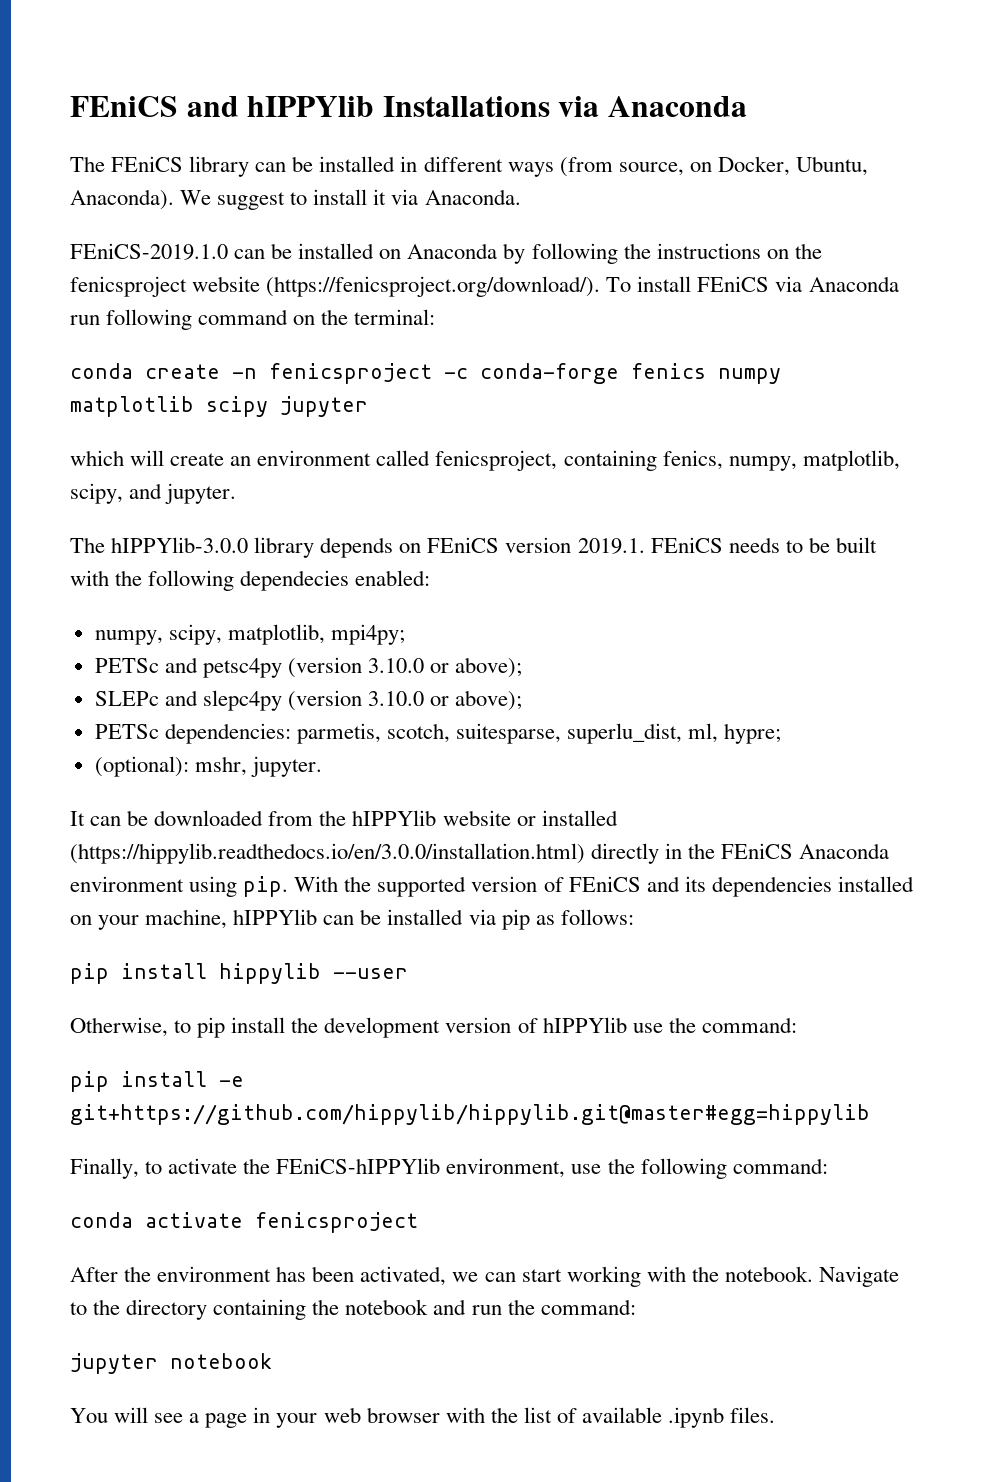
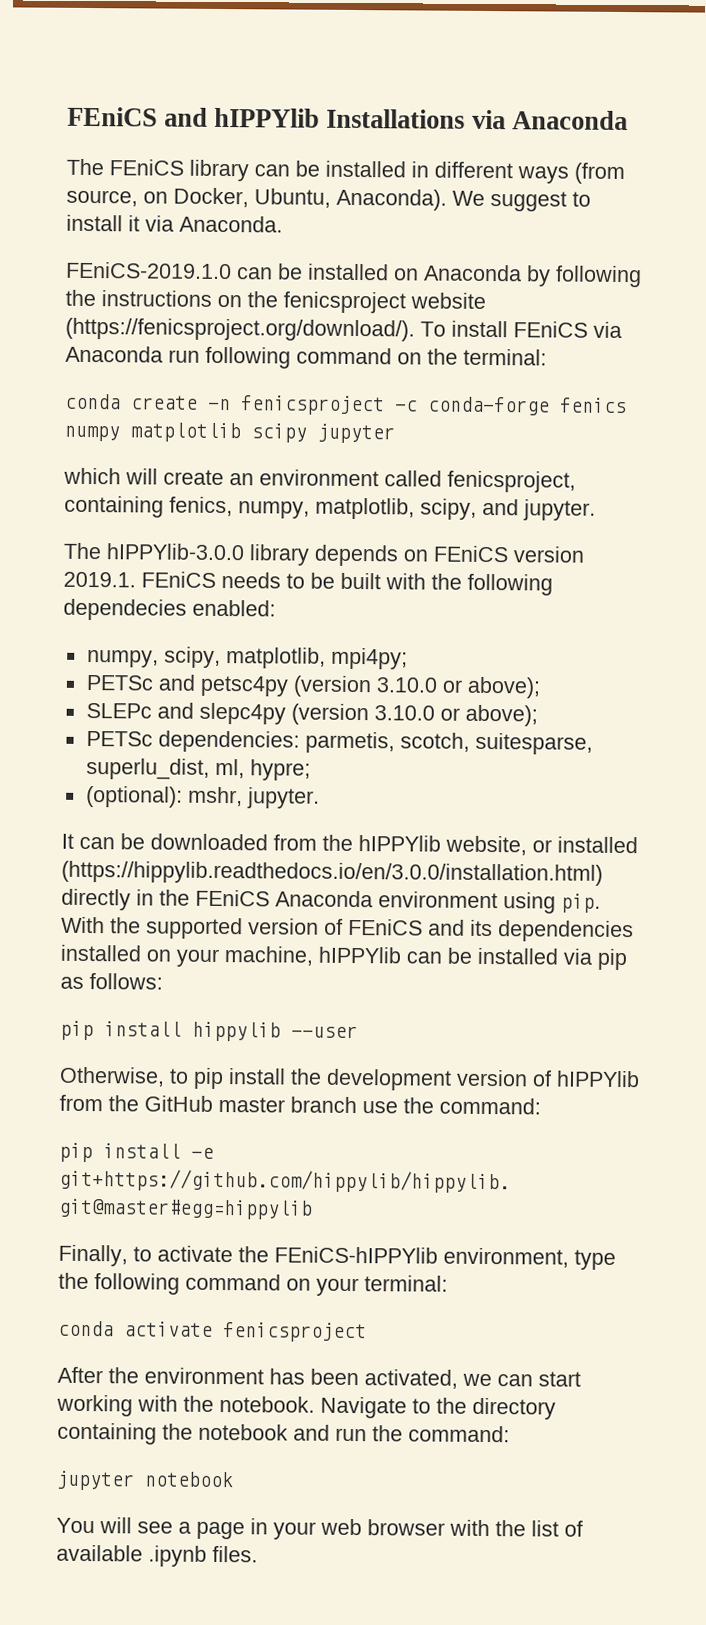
[442,810,511,826] website -> [445,835,527,856] website,
(627, 1025) none -> [59,1094,357,1114] from the GitHub master branch
[571,1158,828,1179] use the following command: -> [574,1249,616,1270] [58,1272,448,1297] type the following command on your terminal:

